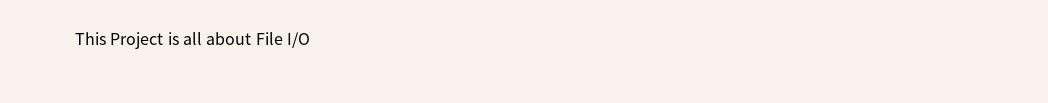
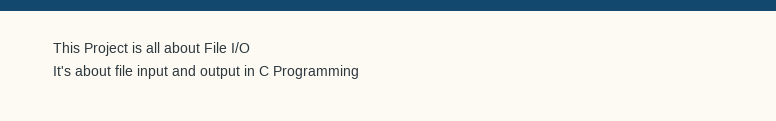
(310, 40) none -> [53,65,359,79] // It's about file input and output in C Programming

